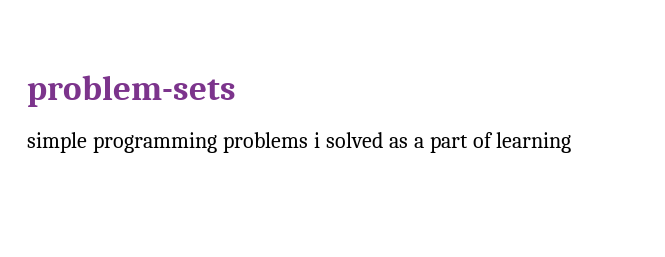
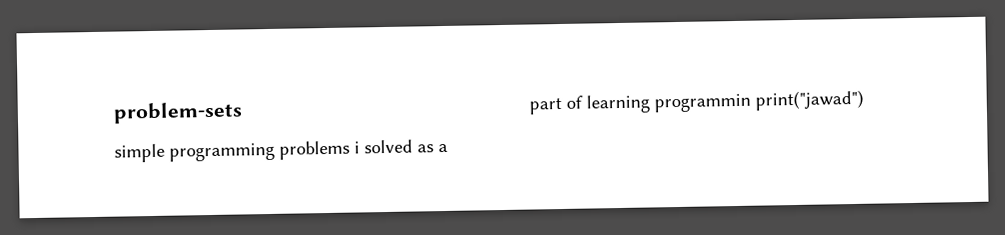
(572, 142) none -> [654,89,864,113] programmin print("jawad")

